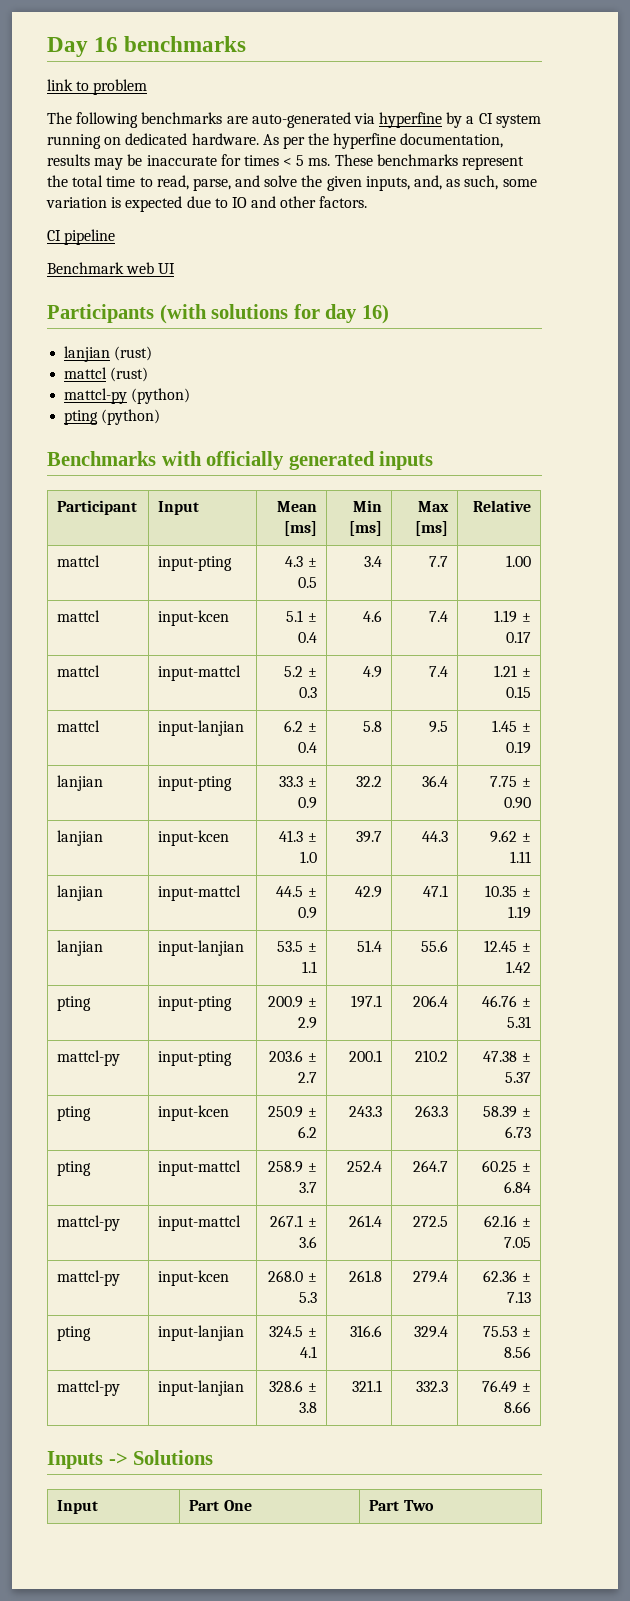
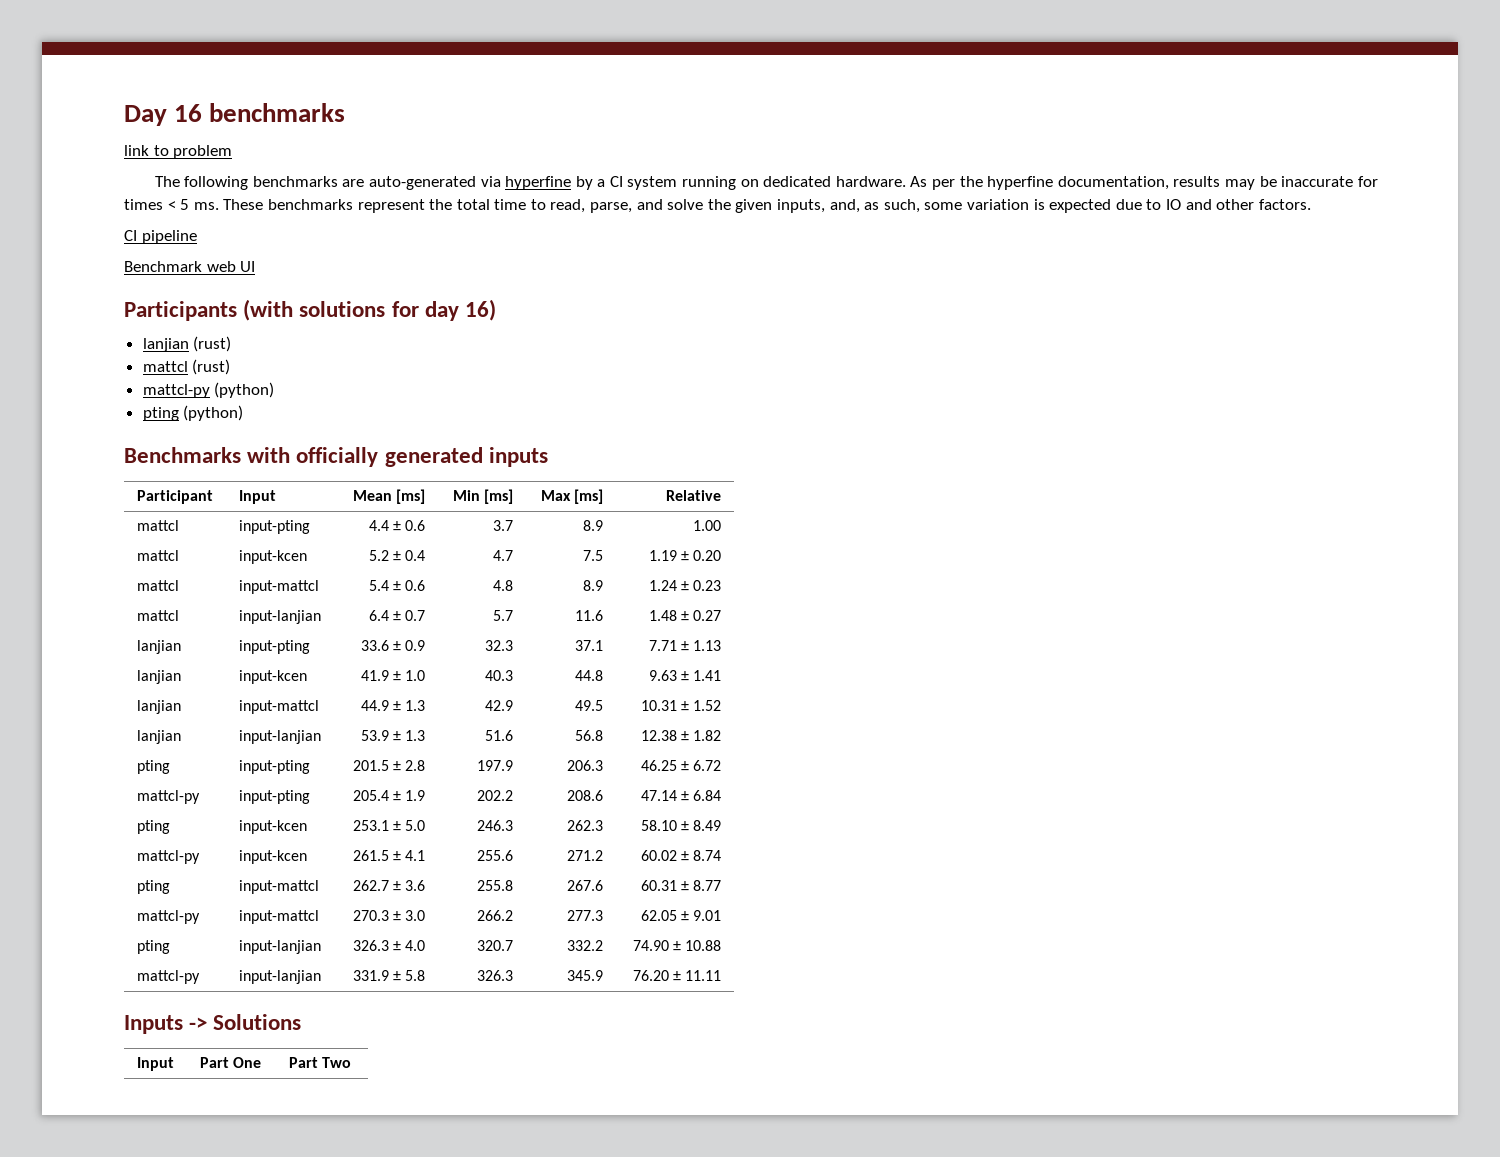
[285,556,317,567] [297,577,317,588] [363,556,382,567] [428,556,448,567] 4.3 ± 0.5 | 3.4 | 7.7 -> [368,520,426,531] [493,520,514,531] [583,520,604,531] 4.4 ± 0.6 | 3.7 | 8.9
[286,610,317,622] [297,632,317,643] [362,610,382,622] [428,611,448,622] 5.1 ± 0.4 | 4.6 | 7.4 -> [368,550,426,561] [493,550,514,561] [583,550,604,561] 5.2 ± 0.4 | 4.7 | 7.5
[505,631,531,643] 0.17 -> [693,550,722,561] 0.20
[284,666,317,677] [298,687,317,698] [362,666,382,678] [428,666,448,677] [494,665,531,677] [505,686,531,698] [57,720,101,732] [158,720,245,736] [284,720,317,732] [297,742,317,753] [362,721,382,732] [428,721,448,733] [492,720,531,732] [505,741,531,754] 5.2 ± 0.3 | 4.9 | 7.4 | 1.21 ± 0.15 // mattcl | input-lanjian | 6.2 ± 0.4 | 5.8 | 9.5 | 1.45 ± 0.19 -> [368,580,426,591] [493,580,514,591] [583,580,604,591] [648,580,722,591] [136,610,179,621] [238,610,321,624] [368,610,426,621] [493,610,514,621] [575,610,604,621] [648,610,722,621] 5.4 ± 0.6 | 4.8 | 8.9 | 1.24 ± 0.23 // mattcl | input-lanjian | 6.4 ± 0.7 | 5.7 | 11.6 | 1.48 ± 0.27
[279,776,317,787] [297,797,317,809] [355,776,382,787] [421,775,448,787] [490,776,531,787] [503,797,531,809] 33.3 ± 0.9 | 32.2 | 36.4 | 7.75 ± 0.90 -> [360,640,426,651] [485,640,514,651] [575,640,604,651] [648,640,722,651] 33.6 ± 0.9 | 32.3 | 37.1 | 7.71 ± 1.13
[279,830,304,842] 41.3 -> [360,670,389,681] 41.9
[355,831,382,843] [421,831,448,842] [490,830,531,843] [509,851,531,863] [57,885,104,901] [158,885,242,901] [276,886,317,897] [297,907,317,919] [354,886,382,898] [422,885,448,897] [485,885,531,897] [507,906,531,919] [57,940,104,956] [158,940,245,956] [277,941,317,952] [301,961,317,973] [356,940,382,952] [420,940,448,952] [484,940,531,952] [505,961,531,973] [57,996,92,1011] [158,996,233,1011] [268,996,317,1008] [297,1017,317,1029] [350,995,382,1008] [412,995,448,1007] [482,995,531,1007] [506,1016,531,1028] [57,1050,121,1066] [158,1051,233,1066] [269,1050,317,1062] [297,1072,317,1083] [348,1050,382,1062] [414,1050,448,1062] [483,1051,531,1062] [504,1072,531,1083] [57,1106,92,1121] [158,1105,230,1121] [268,1106,317,1118] [297,1126,317,1138] [348,1106,382,1117] [414,1105,448,1117] [483,1106,531,1118] [504,1126,531,1138] [57,1161,92,1176] [158,1160,242,1176] [268,1161,317,1173] [298,1182,317,1193] [346,1161,382,1172] [412,1160,448,1172] [482,1160,531,1172] [503,1181,531,1193] [57,1215,121,1231] [158,1215,242,1231] [270,1215,317,1227] [298,1236,317,1248] [348,1215,382,1227] [412,1216,448,1227] [484,1215,531,1227] [503,1237,531,1248] [57,1270,121,1286] [158,1270,230,1286] [268,1270,317,1282] [298,1292,317,1303] [348,1270,382,1282] [412,1271,448,1283] [483,1270,531,1282] [506,1291,531,1303] [57,1326,92,1341] [158,1325,245,1341] [269,1326,317,1337] [299,1346,317,1358] [349,1325,382,1337] [413,1326,448,1338] [483,1326,531,1337] [503,1346,531,1358] [57,1380,121,1396] [158,1380,245,1396] [269,1380,317,1392] [298,1402,317,1413] [351,1380,382,1392] [415,1381,448,1392] [482,1380,531,1393] [503,1401,531,1413] 39.7 | 44.3 | 9.62 ± 1.11 // lanjian | input-mattcl | 44.5 ± 0.9 | 42.9 | 47.1 | 10.35 ± 1.19 // lanjian | input-lanjian | 53.5 ± 1.1 | 51.4 | 55.6 | 12.45 ± 1.42 // pting | input-pting | 200.9 ± 2.9 | 197.1 | 206.4 | 46.76 ± 5.31 // mattcl-py | input-pting | 203.6 ± 2.7 | 200.1 | 210.2 | 47.38 ± 5.37 // pting | input-kcen | 250.9 ± 6.2 | 243.3 | 263.3 | 58.39 ± 6.73 // pting | input-mattcl | 258.9 ± 3.7 | 252.4 | 264.7 | 60.25 ± 6.84 // mattcl-py | input-mattcl | 267.1 ± 3.6 | 261.4 | 272.5 | 62.16 ± 7.05 // mattcl-py | input-kcen | 268.0 ± 5.3 | 261.8 | 279.4 | 62.36 ± 7.13 // pting | input-lanjian | 324.5 ± 4.1 | 316.6 | 329.4 | 75.53 ± 8.56 // mattcl-py | input-lanjian | 328.6 ± 3.8 | 321.1 | 332.3 | 76.49 ± 8.66 -> [485,670,514,681] [575,670,604,681] [648,670,722,681] [136,700,181,714] [238,700,319,714] [360,700,426,711] [485,700,514,711] [575,700,604,711] [640,700,722,711] [136,730,181,744] [238,730,321,744] [360,730,426,741] [485,730,514,741] [575,730,604,741] [640,730,722,741] [136,760,170,774] [238,760,310,774] [352,760,426,771] [477,760,514,771] [567,760,604,771] [640,760,722,771] [136,790,200,804] [238,790,310,804] [352,790,426,801] [477,790,514,801] [567,790,604,801] [640,790,722,801] [136,820,170,834] [238,820,307,834] [352,820,426,831] [477,820,514,831] [567,820,604,831] [640,820,722,831] [136,850,200,864] [238,850,307,864] [352,850,426,861] [477,850,514,861] [567,850,604,861] [640,850,722,861] [136,880,170,894] [238,880,319,894] [352,880,426,891] [477,880,514,891] [567,880,604,891] [640,880,722,891] [136,910,200,924] [238,910,319,924] [352,910,426,921] [477,910,514,921] [567,910,604,921] [640,910,722,921] [136,940,170,954] [238,940,321,954] [352,940,426,951] [477,940,514,951] [567,940,604,951] [632,940,722,951] [136,970,200,984] [238,970,321,984] [352,970,426,981] [477,970,514,981] [567,970,604,981] [632,970,722,981] 40.3 | 44.8 | 9.63 ± 1.41 // lanjian | input-mattcl | 44.9 ± 1.3 | 42.9 | 49.5 | 10.31 ± 1.52 // lanjian | input-lanjian | 53.9 ± 1.3 | 51.6 | 56.8 | 12.38 ± 1.82 // pting | input-pting | 201.5 ± 2.8 | 197.9 | 206.3 | 46.25 ± 6.72 // mattcl-py | input-pting | 205.4 ± 1.9 | 202.2 | 208.6 | 47.14 ± 6.84 // pting | input-kcen | 253.1 ± 5.0 | 246.3 | 262.3 | 58.10 ± 8.49 // mattcl-py | input-kcen | 261.5 ± 4.1 | 255.6 | 271.2 | 60.02 ± 8.74 // pting | input-mattcl | 262.7 ± 3.6 | 255.8 | 267.6 | 60.31 ± 8.77 // mattcl-py | input-mattcl | 270.3 ± 3.0 | 266.2 | 277.3 | 62.05 ± 9.01 // pting | input-lanjian | 326.3 ± 4.0 | 320.7 | 332.2 | 74.90 ± 10.88 // mattcl-py | input-lanjian | 331.9 ± 5.8 | 326.3 | 345.9 | 76.20 ± 11.11

